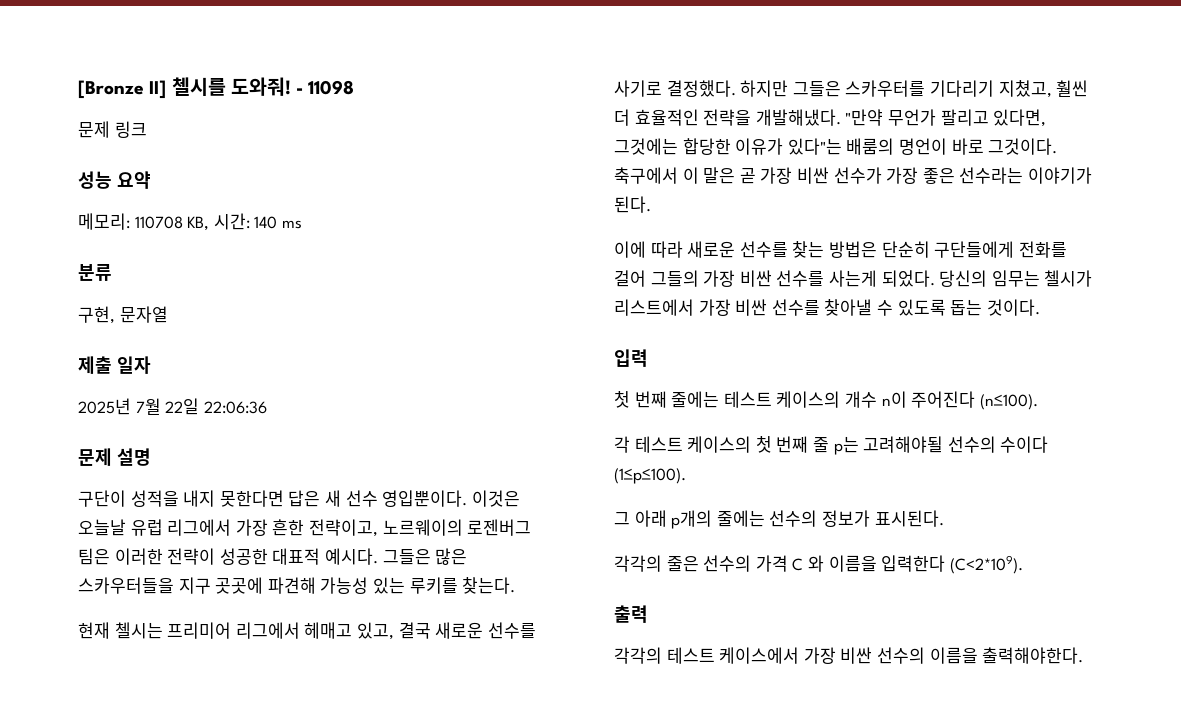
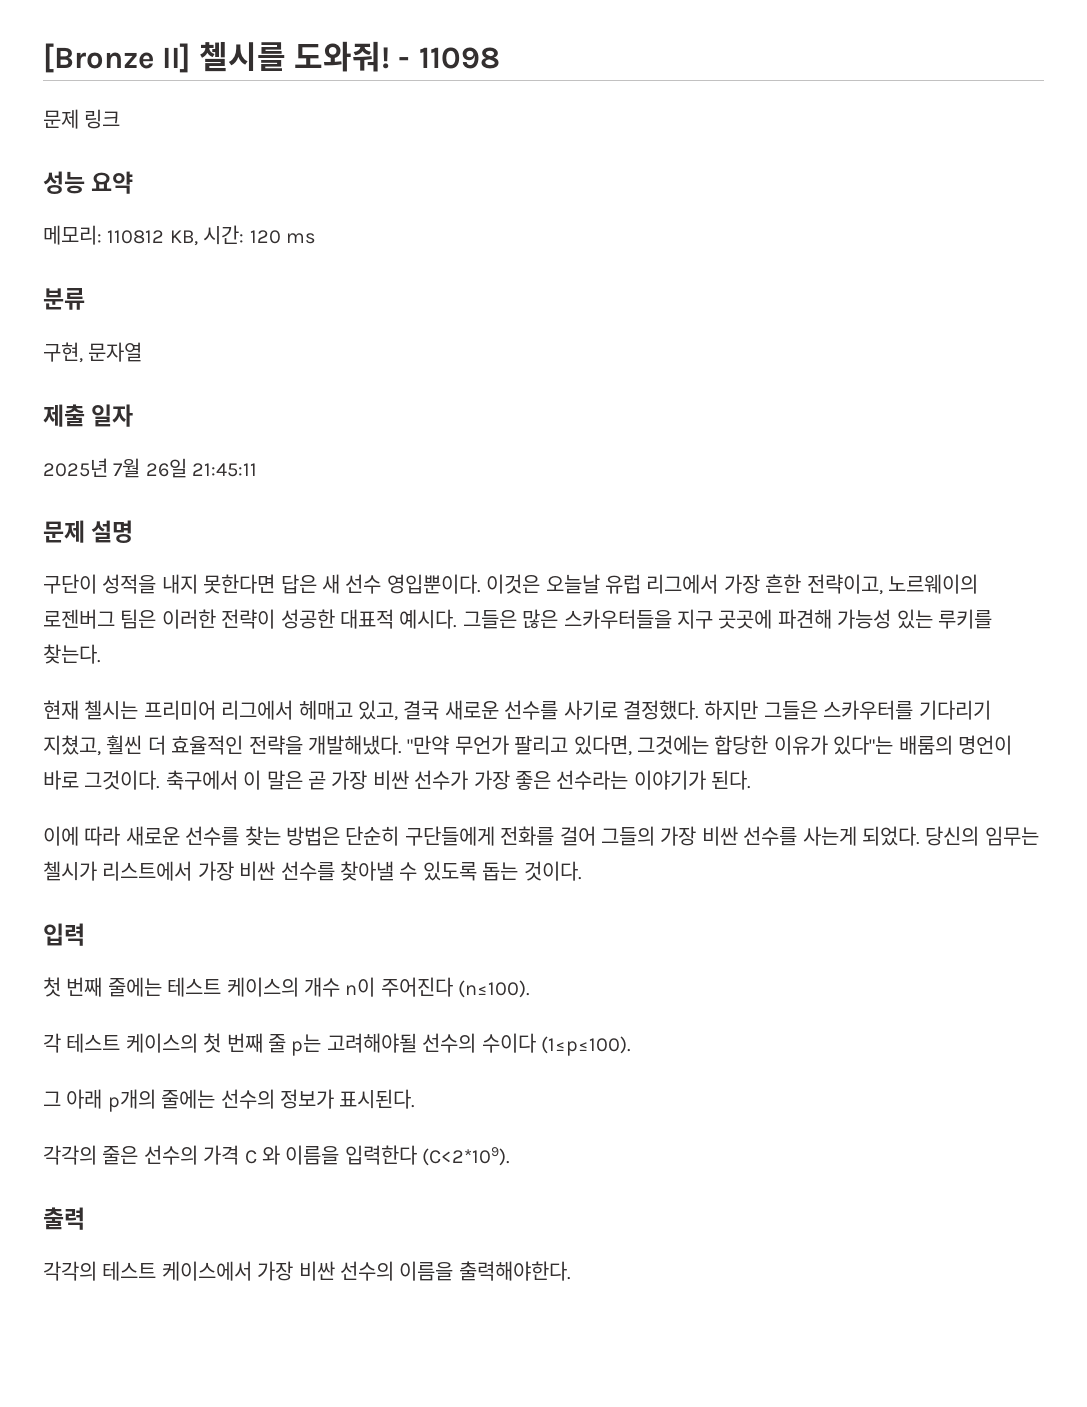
[134,216,183,229] 110708 -> [107,230,165,244] 110812
[254,216,278,229] 140 -> [249,230,281,244] 120
[165,398,267,415] 22일 22:06:36 -> [145,458,258,478] 26일 21:45:11

